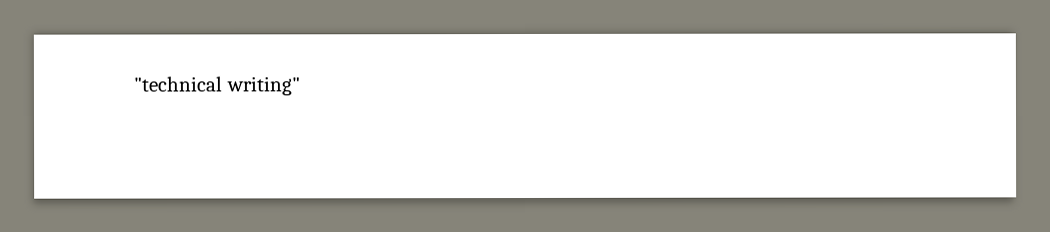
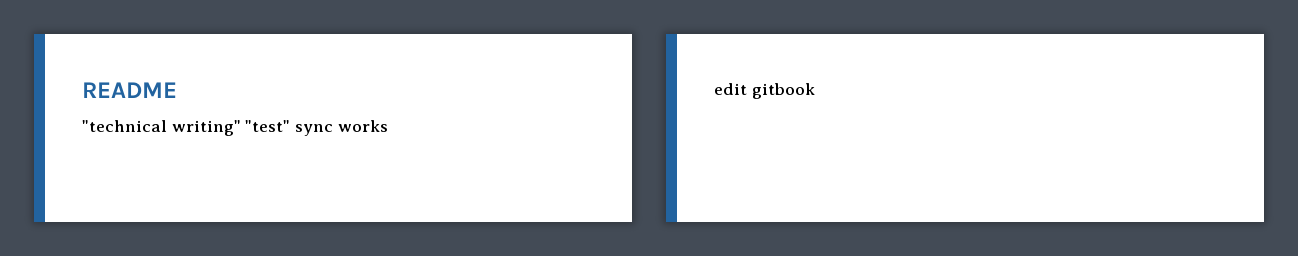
(133, 84) none -> [82,82,177,98] README //
(300, 86) none -> [245,120,388,136] [714,83,815,99] "test" sync works // edit gitbook

